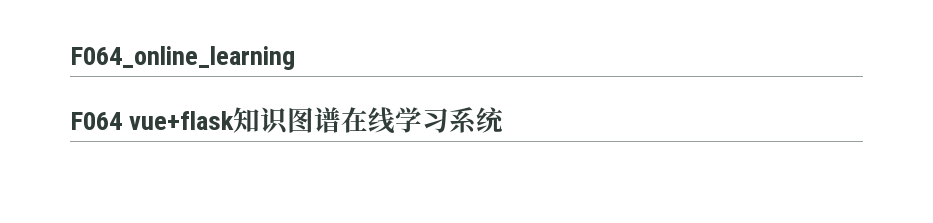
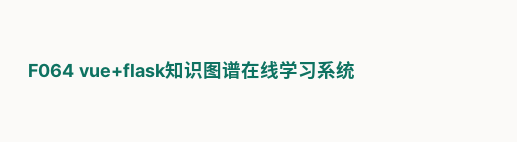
[70,46,295,70] F064_online_learning // -> (28, 70) none

